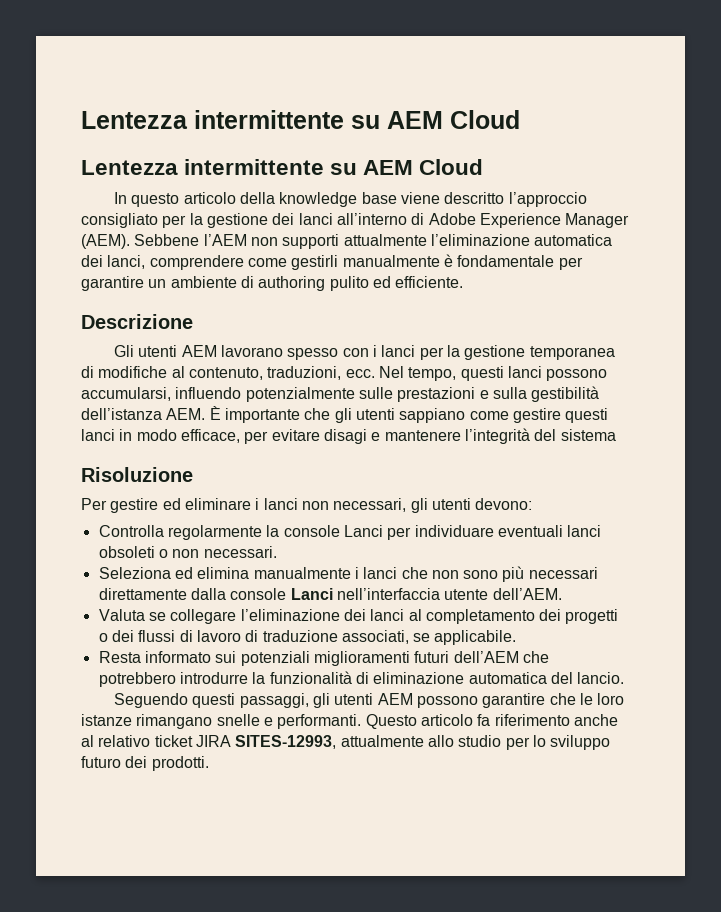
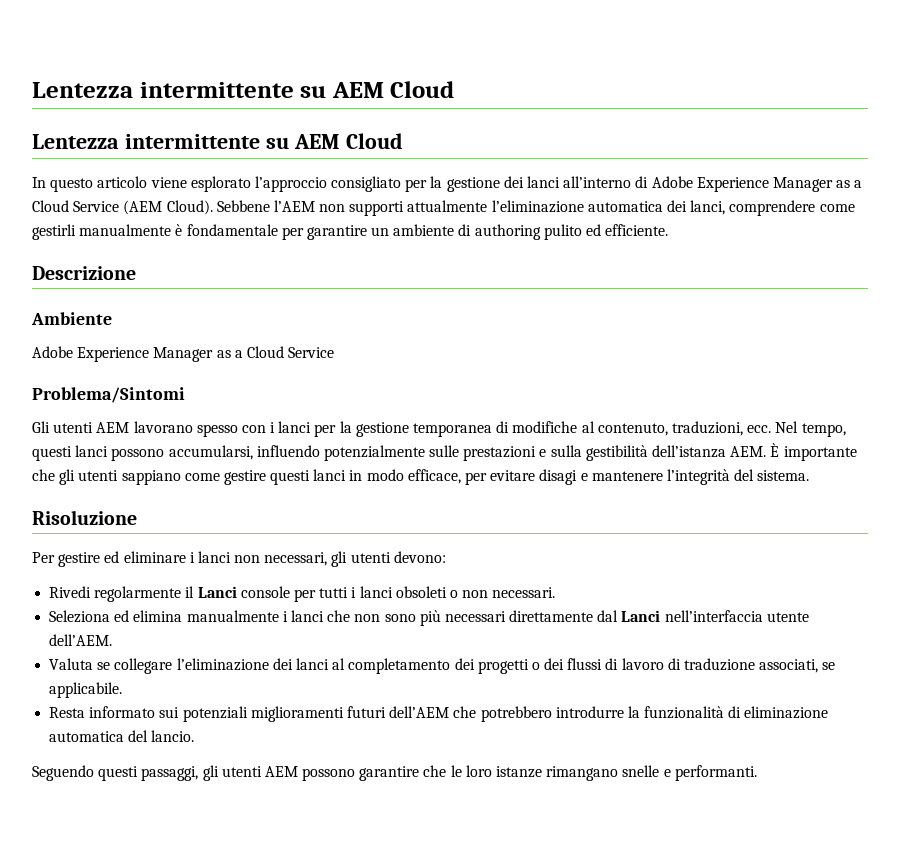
[240,192,505,207] della knowledge base viene descritto -> [150,176,251,192] viene esplorato
[81,234,130,249] (AEM). -> [836,180,863,188] [32,200,213,215] as a Cloud Service (AEM Cloud).
(193, 321) none -> [31,312,112,325] [32,346,335,362] [32,387,185,403] // Ambiente // Adobe Experience Manager as a Cloud Service // Problema/Sintomi
[560,429,616,441] sistema -> [757,470,810,481] sistema.
[98,525,563,540] Controlla regolarmente la console Lanci per individuare eventuali -> [49,586,357,602] Rivedi regolarmente il Lanci console per tutti i
[190,588,287,600] dalla console -> [597,610,619,622] dal
[365,714,618,729] [81,735,611,750] [81,756,209,771] Questo articolo fa riferimento anche al relativo ticket JIRA SITES-12993, attualmente allo studio per lo sviluppo futuro dei prodotti. -> (757, 773) none

